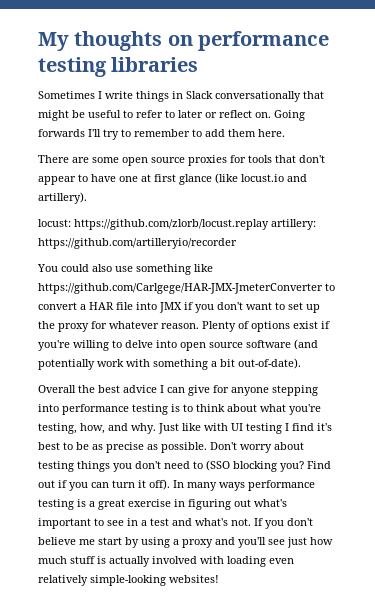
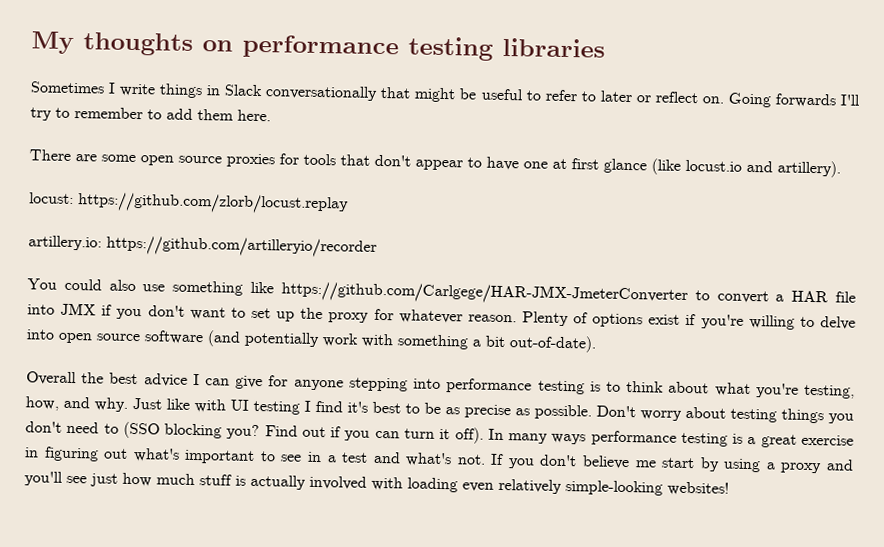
[271,219,316,230] artillery: -> [28,235,102,251] // artillery.io:

